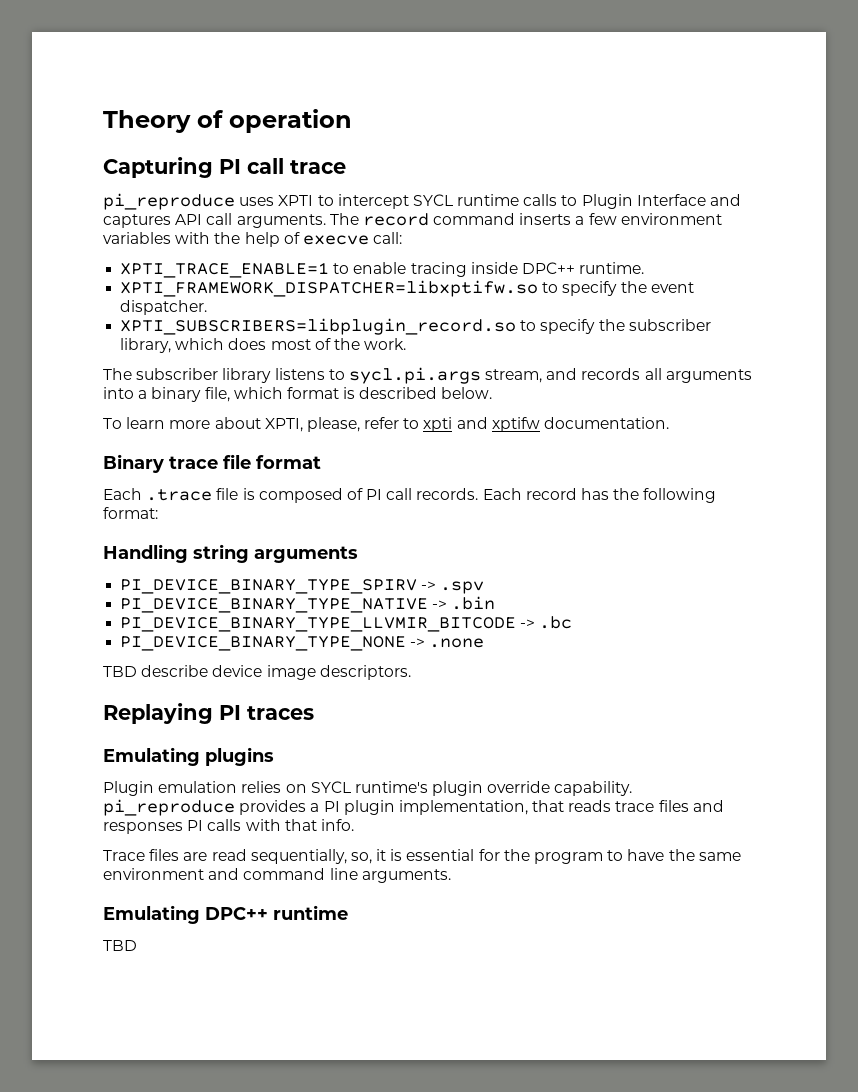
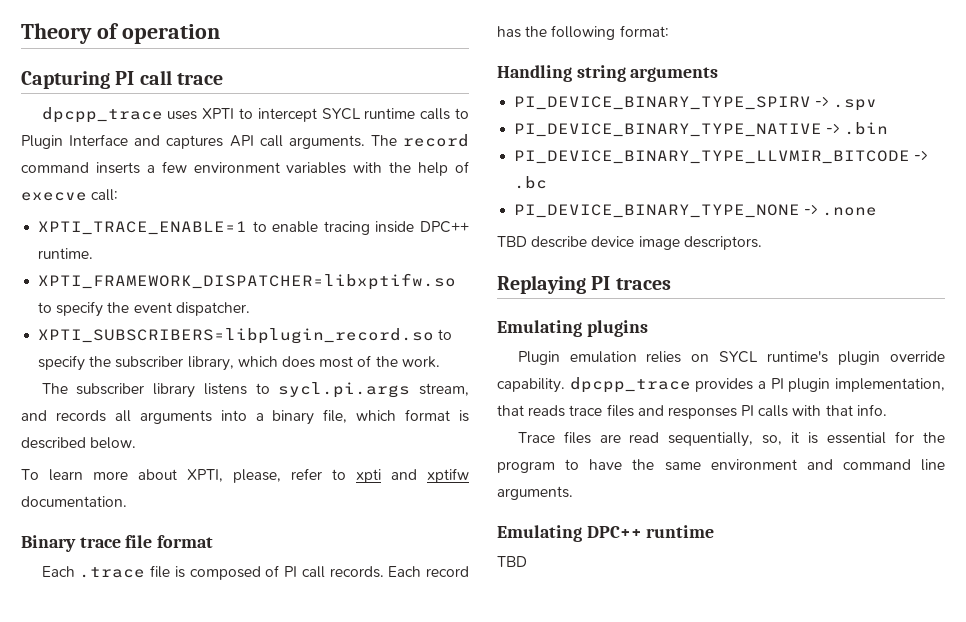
[103,193,235,210] pi_reproduce -> [41,107,163,123] dpcpp_trace
[103,799,235,816] pi_reproduce -> [569,377,691,393] dpcpp_trace

